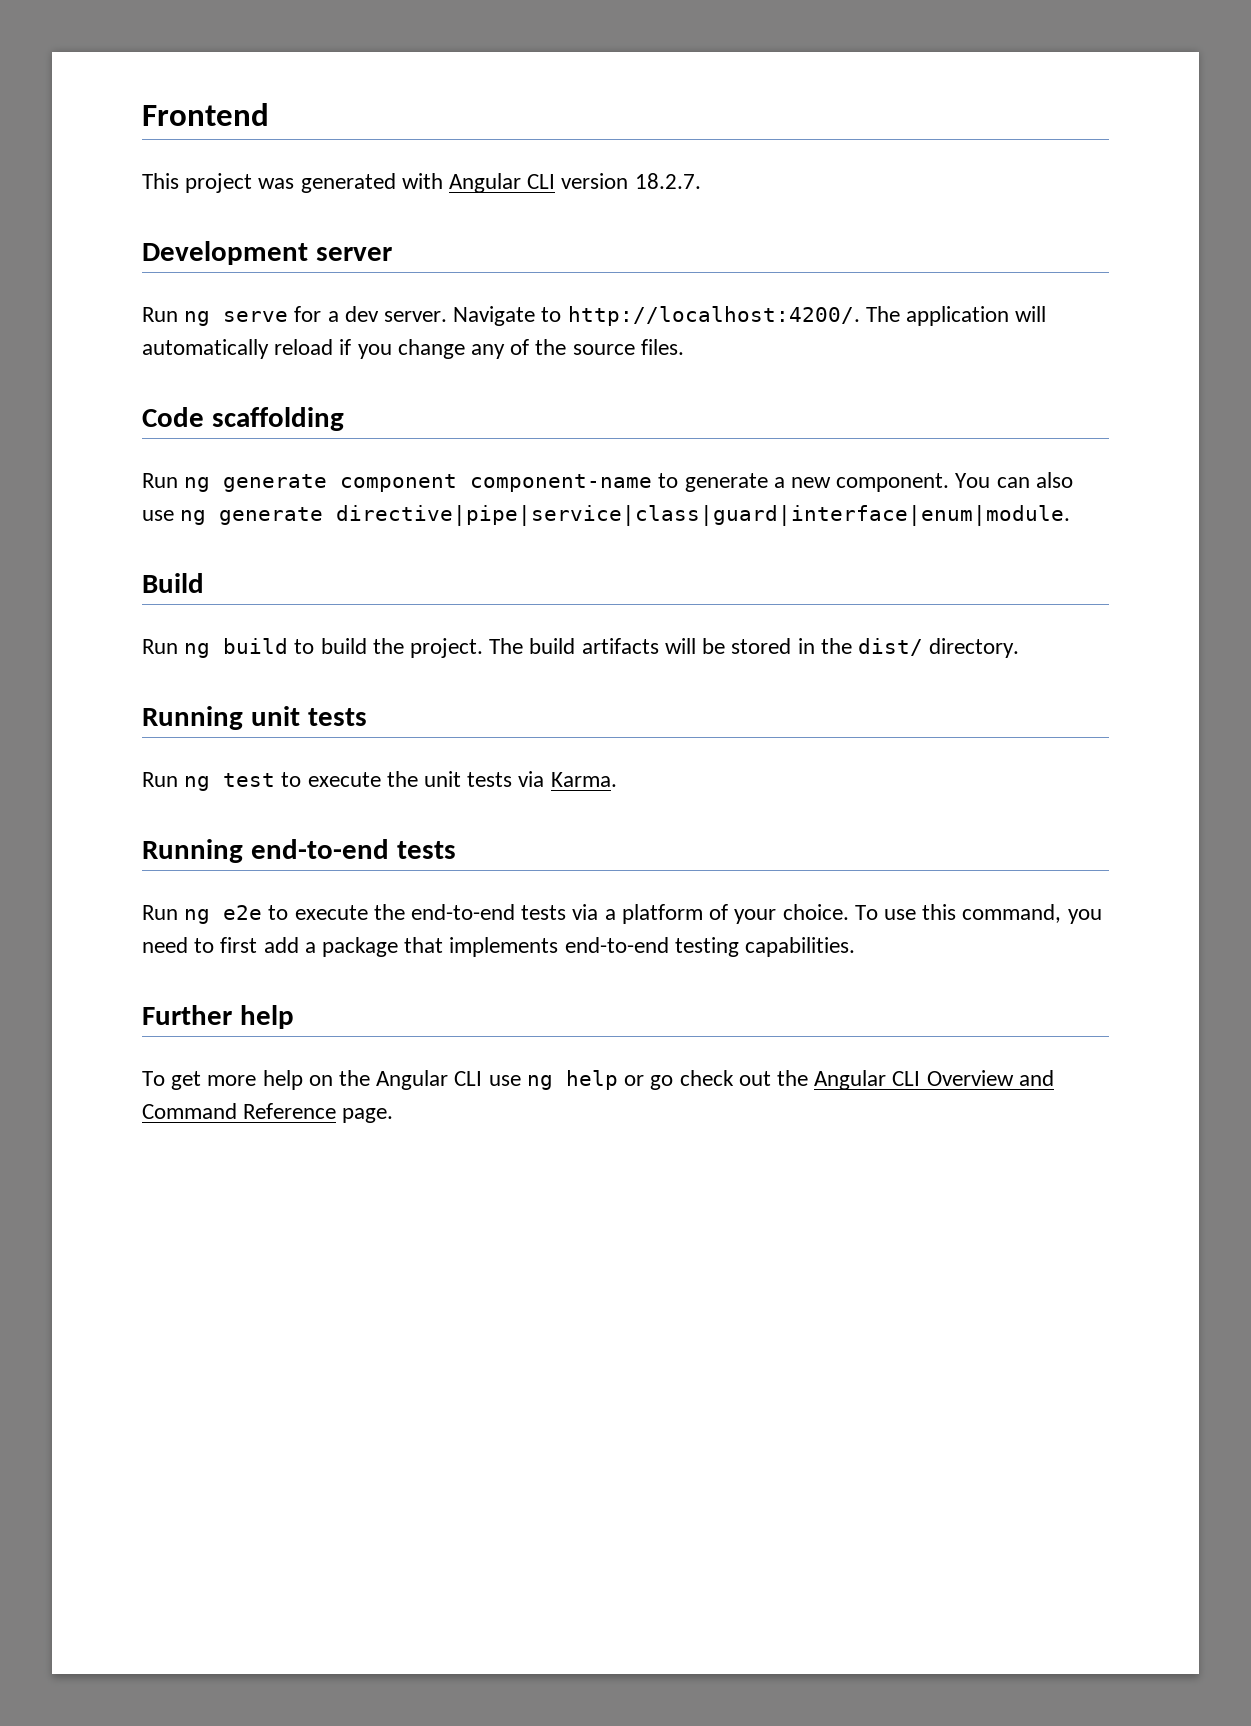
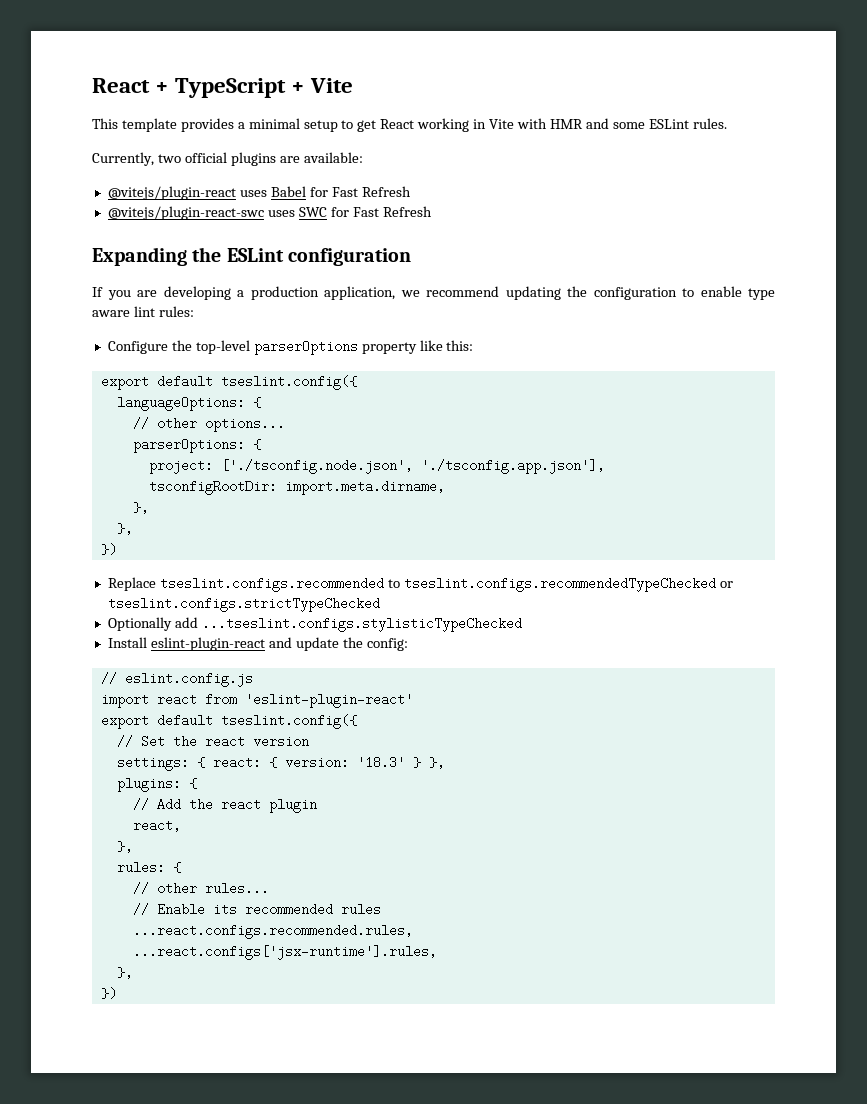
[142,103,269,126] [142,173,701,193] [142,241,392,265] [142,306,1047,326] [142,339,684,359] [142,407,344,431] [142,472,1073,492] [142,505,1071,526] [142,573,204,593] [142,638,1020,658] [142,706,367,730] [142,771,617,791] [142,839,456,863] [142,904,1102,924] [142,937,856,957] [142,1005,294,1029] [142,1070,1054,1090] [142,1103,394,1123] Frontend // This project was generated with Angular CLI version 18.2.7. // Development server // Run ng serve for a dev server. Navigate to http://localhost:4200/. The application will automatically reload if you change any of the source files. // Code scaffolding // Run ng generate component component-name to generate a new component. You can also use ng generate directive|pipe|service|class|guard|interface|enum|module. // Build // Run ng build to build the project. The build artifacts will be stored in the dist/ directory. // Running unit tests // Run ng test to execute the unit tests via Karma. // Running end-to-end tests // Run ng e2e to execute the end-to-end tests via a platform of your choice. To use this command, you need to first add a package that implements end-to-end testing capabilities. // Further help // To get more help on the Angular CLI use ng help or go check out the Angular CLI Overview and Command Reference page. -> [92,78,354,98] [92,118,727,132] [92,152,363,166] [107,186,411,200] [107,206,432,220] [92,247,411,266] [92,286,775,300] [92,306,194,317] [107,340,474,355] [100,375,357,390] [116,396,261,411] [132,417,285,432] [132,438,261,453] [148,459,605,474] [148,480,445,495] [132,501,149,514] [116,522,133,535] [100,543,117,556] [107,577,733,592] [107,597,380,612] [107,617,522,632] [107,637,408,651] [100,672,253,687] [100,693,413,708] [100,714,357,729] [116,735,309,748] [116,756,445,771] [116,777,197,792] [132,798,317,813] [132,819,181,832] [116,840,133,853] [116,861,181,874] [132,882,269,895] [132,903,381,916] [132,924,413,939] [132,945,437,960] [116,966,133,979] [100,987,117,1000] React + TypeScript + Vite // This template provides a minimal setup to get React working in Vite with HMR and some ESLint rules. // Currently, two official plugins are available: // @vitejs/plugin-react uses Babel for Fast Refresh // @vitejs/plugin-react-swc uses SWC for Fast Refresh // Expanding the ESLint configuration // If you are developing a production application, we recommend updating the configuration to enable type aware lint rules: // Configure the top-level parserOptions property like this: // export default tseslint.config({ // languageOptions: { // // other options... // parserOptions: { // project: ['./tsconfig.node.json', './tsconfig.app.json'], // tsconfigRootDir: import.meta.dirname, // }, // }, // }) // Replace tseslint.configs.recommended to tseslint.configs.recommendedTypeChecked or tseslint.configs.strictTypeChecked // Optionally add ...tseslint.configs.stylisticTypeChecked // Install eslint-plugin-react and update the config: // // eslint.config.js // import react from 'eslint-plugin-react' // export default tseslint.config({ // // Set the react version // settings: { react: { version: '18.3' } }, // plugins: { // // Add the react plugin // react, // }, // rules: { // // other rules... // // Enable its recommended rules // ...react.configs.recommended.rules, // ...react.configs['jsx-runtime'].rules, // }, // })

